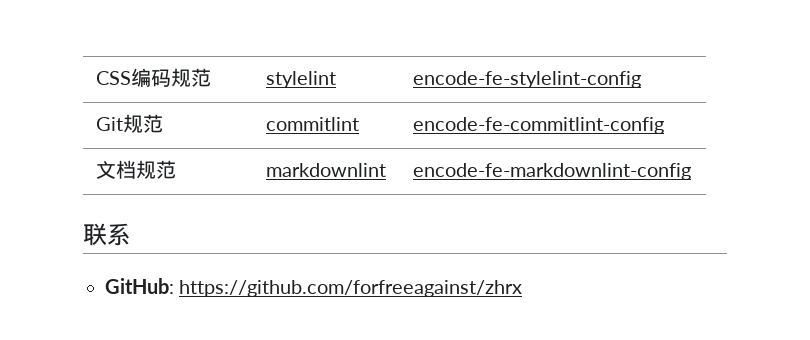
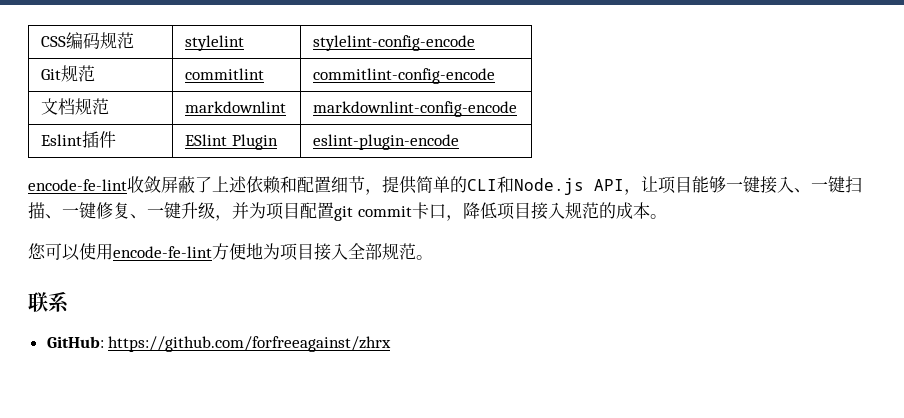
[413,71,642,88] encode-fe-stylelint-config -> [313,35,476,51] stylelint-config-encode
[413,117,665,134] encode-fe-commitlint-config -> [313,68,496,84] commitlint-config-encode
[413,163,692,180] encode-fe-markdownlint-config -> [313,101,518,117] [41,131,117,148] [185,134,278,150] [313,134,460,150] [28,176,862,195] [28,202,667,221] [28,243,433,261] markdownlint-config-encode // Eslint插件 | ESlint Plugin | eslint-plugin-encode // encode-fe-lint收敛屏蔽了上述依赖和配置细节，提供简单的CLI和Node.js API，让项目能够一键接入、一键扫描、一键修复、一键升级，并为项目配置git commit卡口，降低项目接入规范的成本。 // 您可以使用encode-fe-lint方便地为项目接入全部规范。

